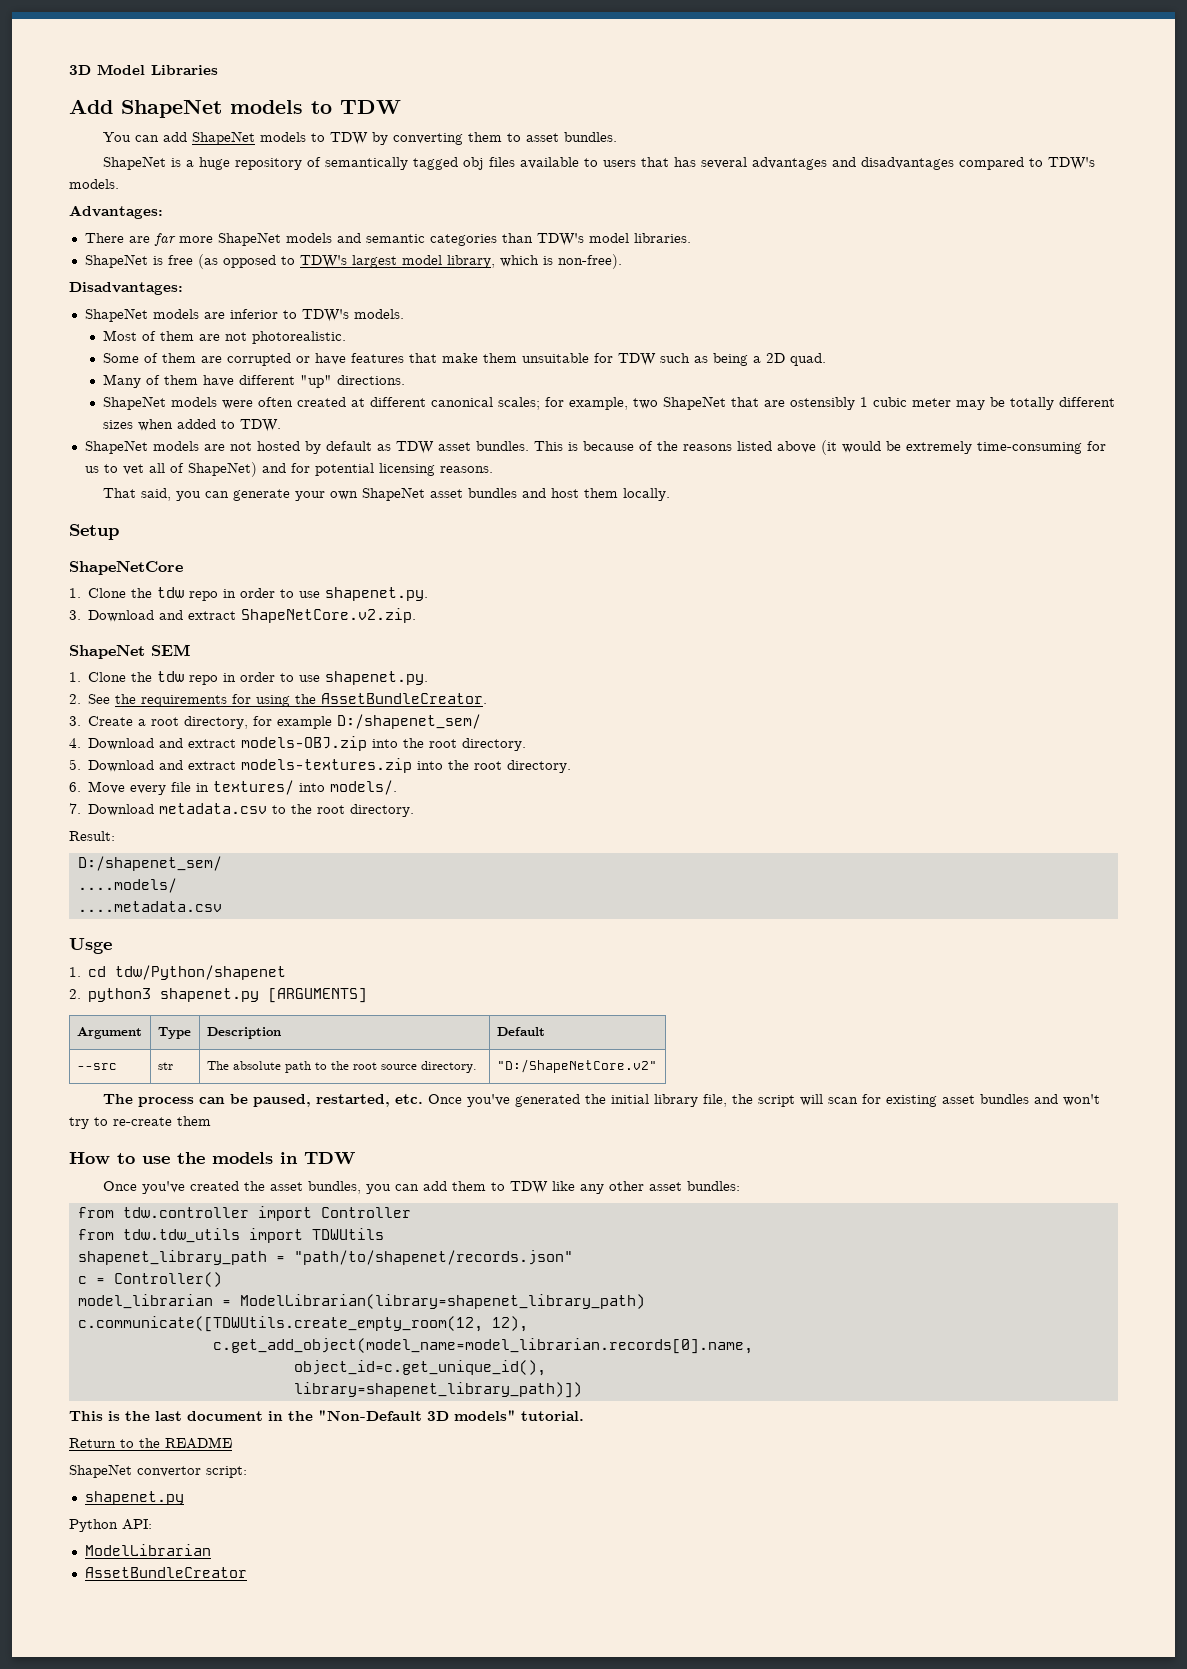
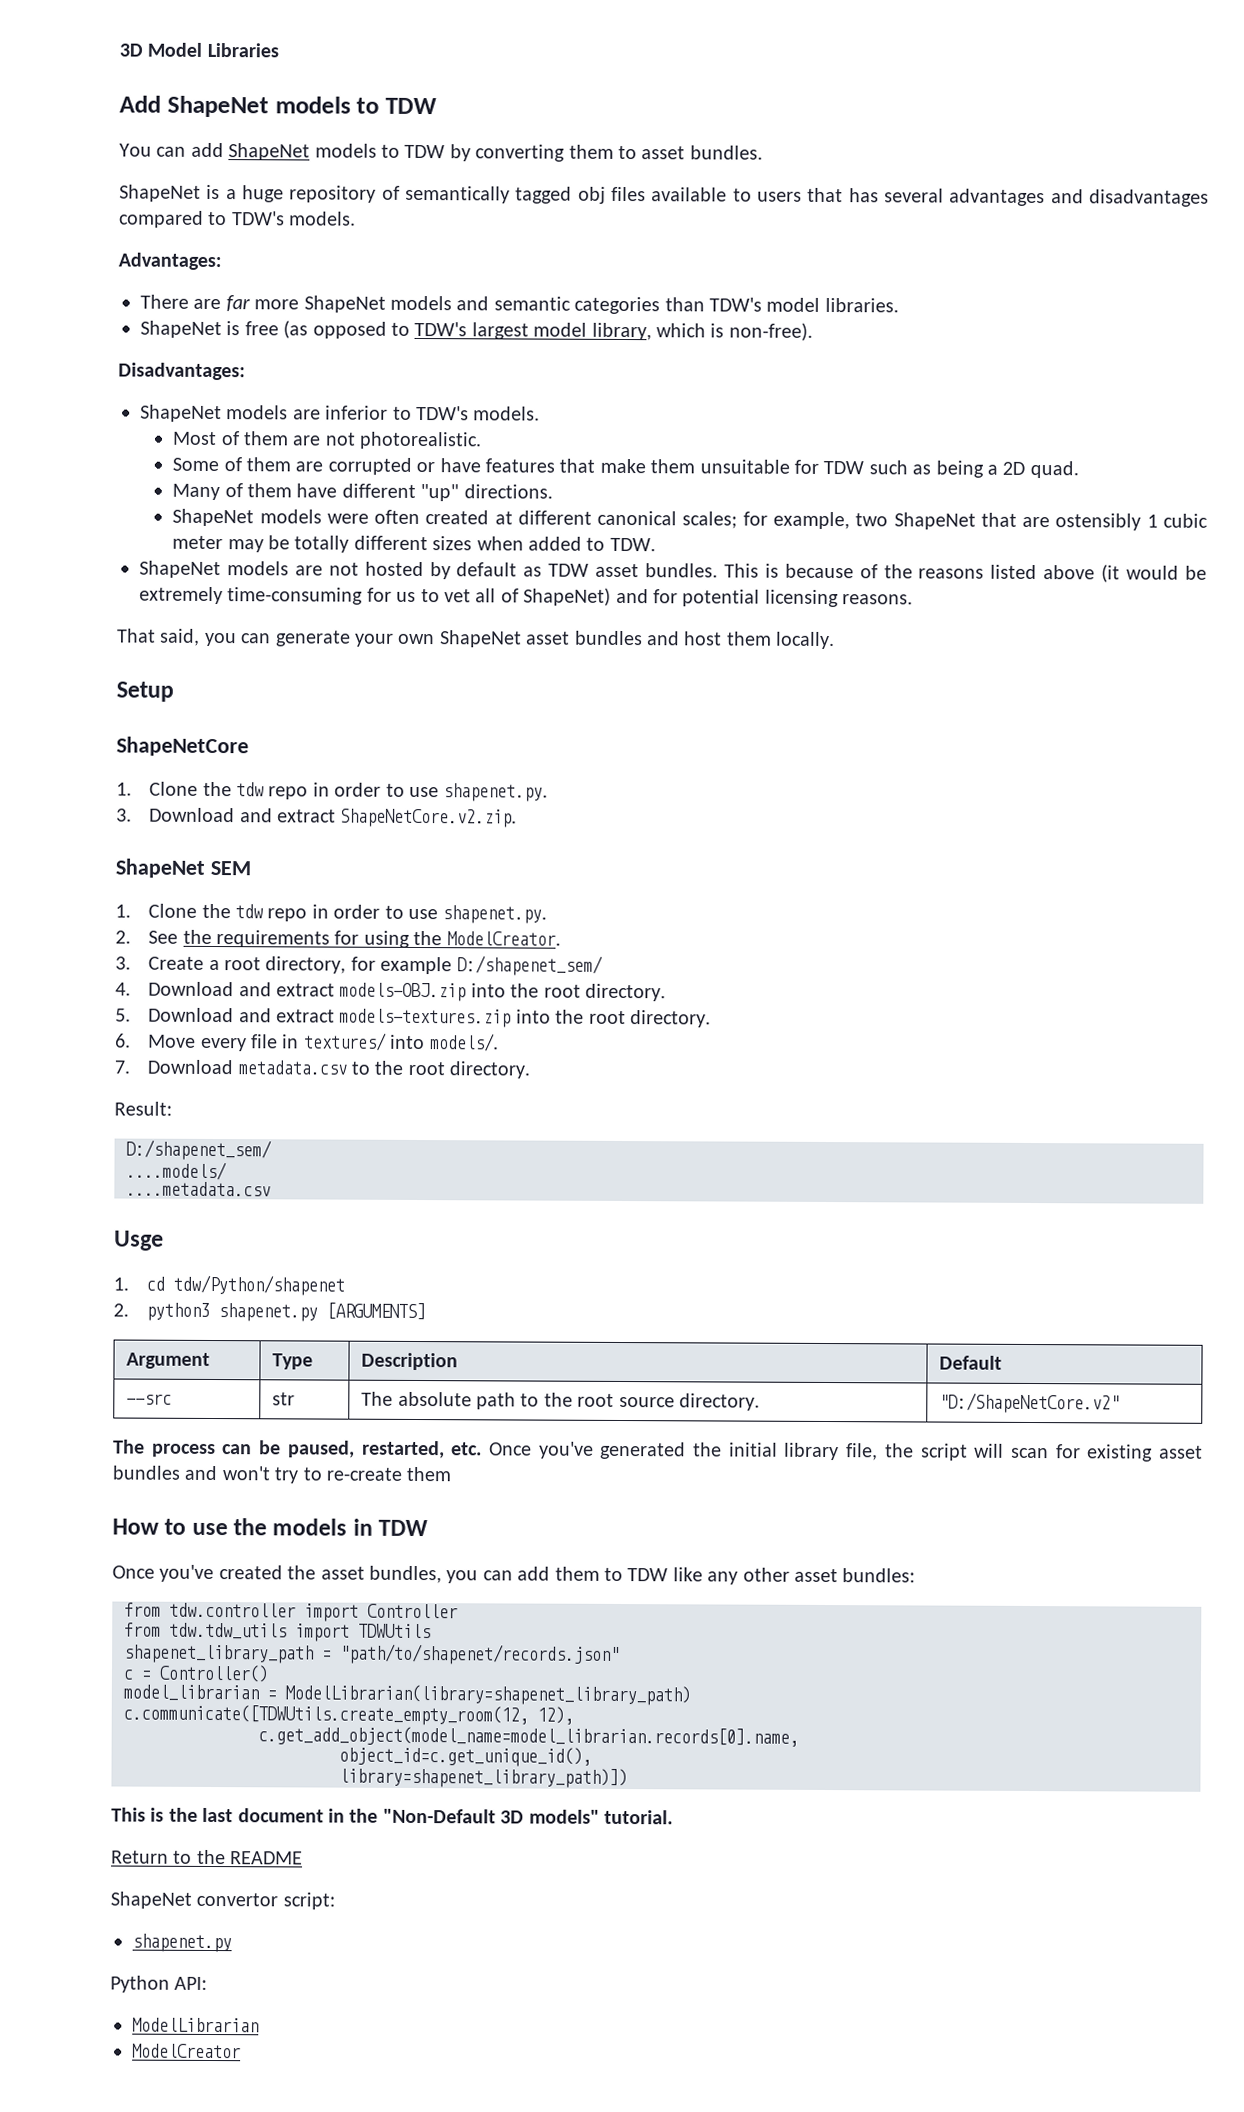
[321,693,488,704] AssetBundleCreator. -> [446,931,561,946] ModelCreator.
[84,1567,247,1578] AssetBundleCreator -> [132,2043,241,2059] ModelCreator

